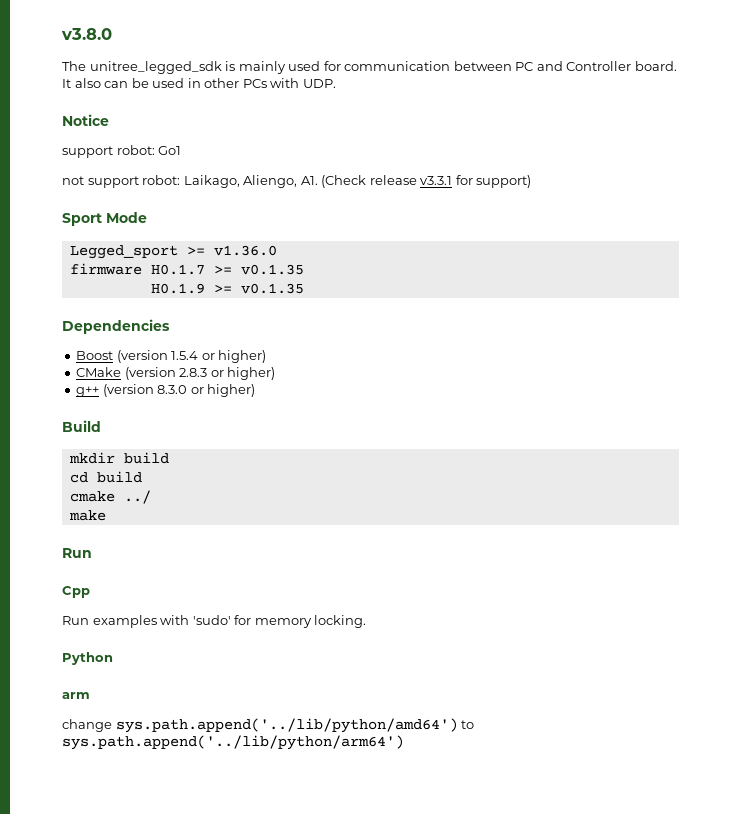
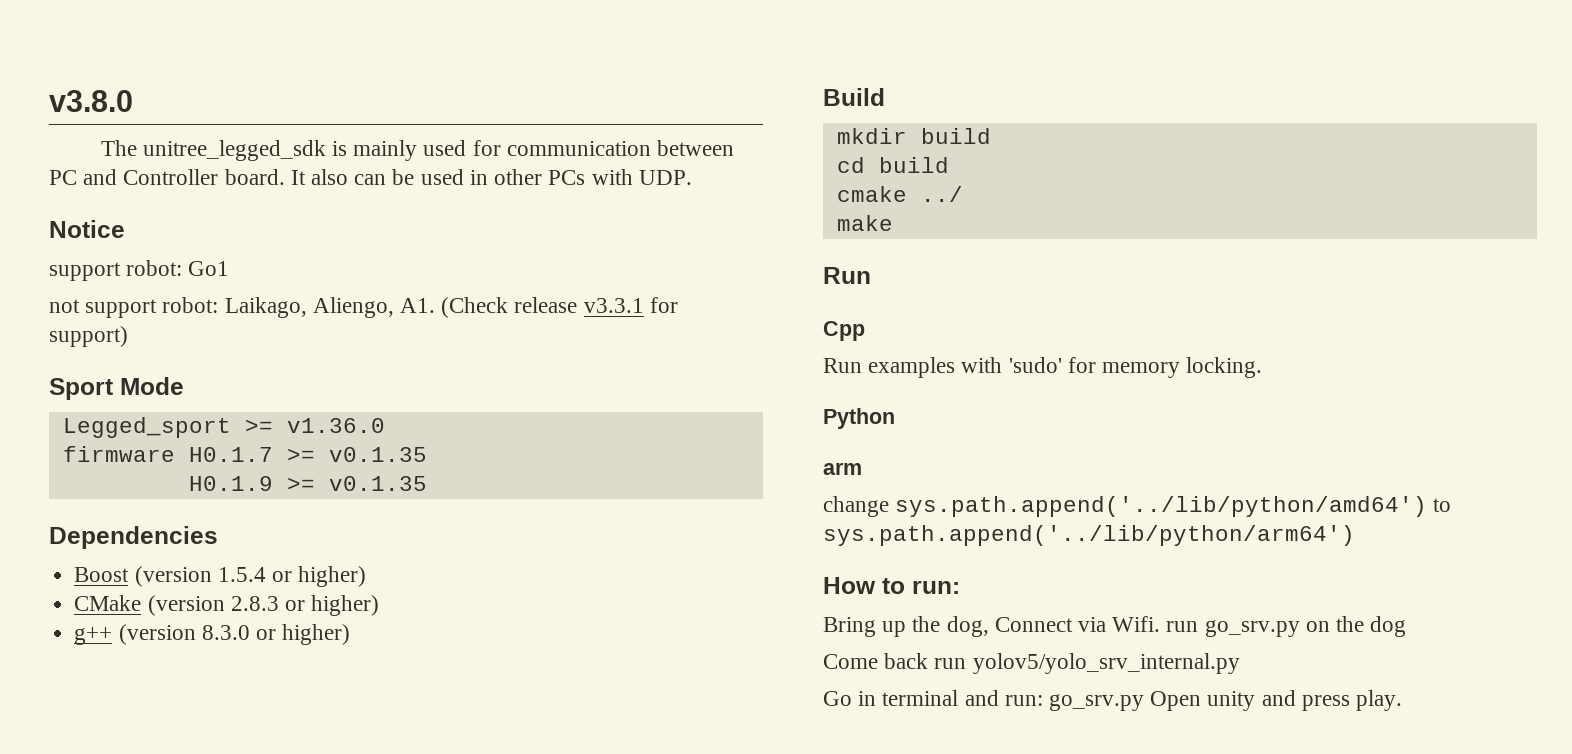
(404, 742) none -> [823,577,960,594] [823,616,1407,637] [823,653,1240,674] [823,690,1403,711] // How to run: // Bring up the dog, Connect via Wifi. run go_srv.py on the dog // Come back run yolov5/yolo_srv_internal.py // Go in terminal and run: go_srv.py Open unity and press play.

